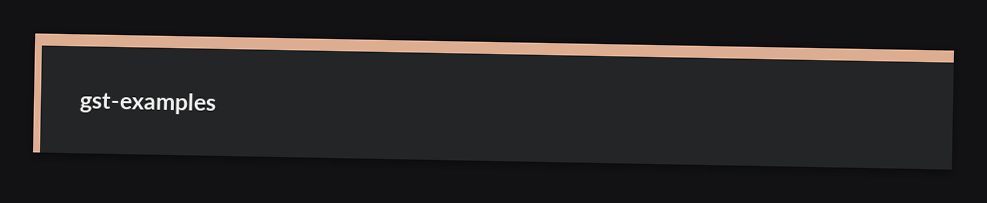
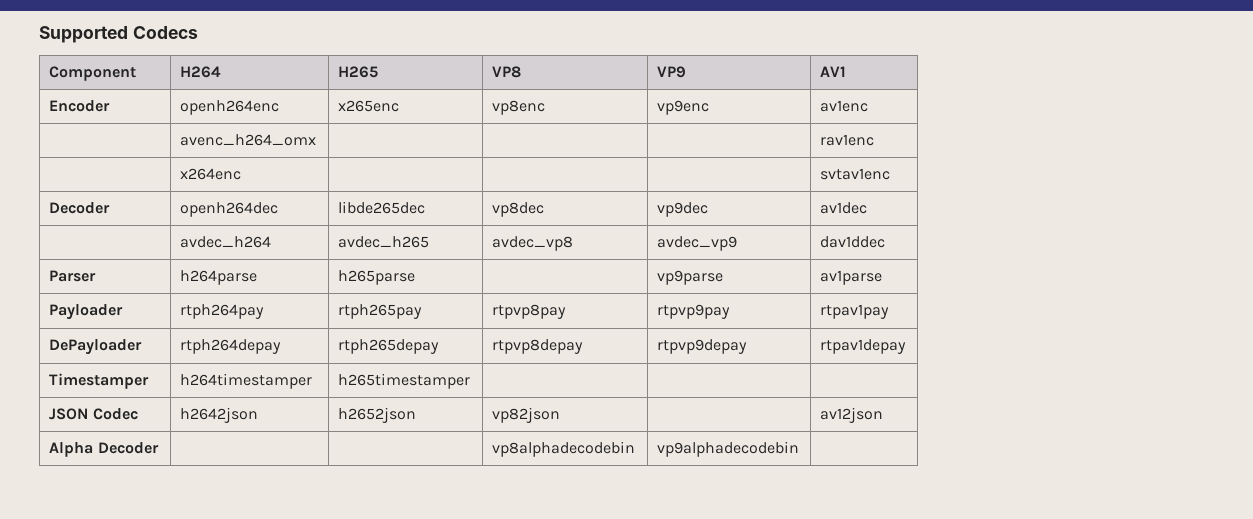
[79,91,217,115] gst-examples -> [39,26,198,43] [49,66,137,81] [180,66,222,78] [338,66,379,78] [492,66,522,78] [657,66,687,78] [820,66,847,77] [49,100,111,112] [180,100,280,115] [338,100,400,112] [492,100,546,115] [657,100,710,115] [820,100,869,112] [180,134,317,146] [820,134,875,146] [180,168,242,180] [820,168,891,180] [49,202,111,214] [180,202,279,217] [338,201,426,214] [492,202,545,217] [657,202,709,217] [820,202,868,214] [180,236,272,248] [338,236,430,248] [492,236,574,251] [657,236,738,251] [820,236,886,248] [49,270,97,282] [180,270,258,285] [338,270,416,285] [657,270,724,285] [820,270,883,285] [49,304,124,320] [180,304,265,319] [338,304,423,319] [492,304,567,319] [657,304,731,319] [820,304,890,319] [49,339,143,355] [180,339,282,354] [338,339,440,354] [492,339,584,354] [657,339,748,354] [820,339,907,354] [49,373,150,389] [180,373,313,389] [338,373,471,389] [49,408,138,420] [180,407,259,423] [338,407,417,423] [492,407,561,423] [820,407,884,423] [49,442,159,457] [492,441,636,457] [657,441,800,457] Supported Codecs // Component | H264 | H265 | VP8 | VP9 | AV1 // Encoder | openh264enc | x265enc | vp8enc | vp9enc | av1enc // | avenc_h264_omx | | | | rav1enc // | x264enc | | | | svtav1enc // Decoder | openh264dec | libde265dec | vp8dec | vp9dec | av1dec // | avdec_h264 | avdec_h265 | avdec_vp8 | avdec_vp9 | dav1ddec // Parser | h264parse | h265parse | | vp9parse | av1parse // Payloader | rtph264pay | rtph265pay | rtpvp8pay | rtpvp9pay | rtpav1pay // DePayloader | rtph264depay | rtph265depay | rtpvp8depay | rtpvp9depay | rtpav1depay // Timestamper | h264timestamper | h265timestamper | | | // JSON Codec | h2642json | h2652json | vp82json | | av12json // Alpha Decoder | | | vp8alphadecodebin | vp9alphadecodebin |

